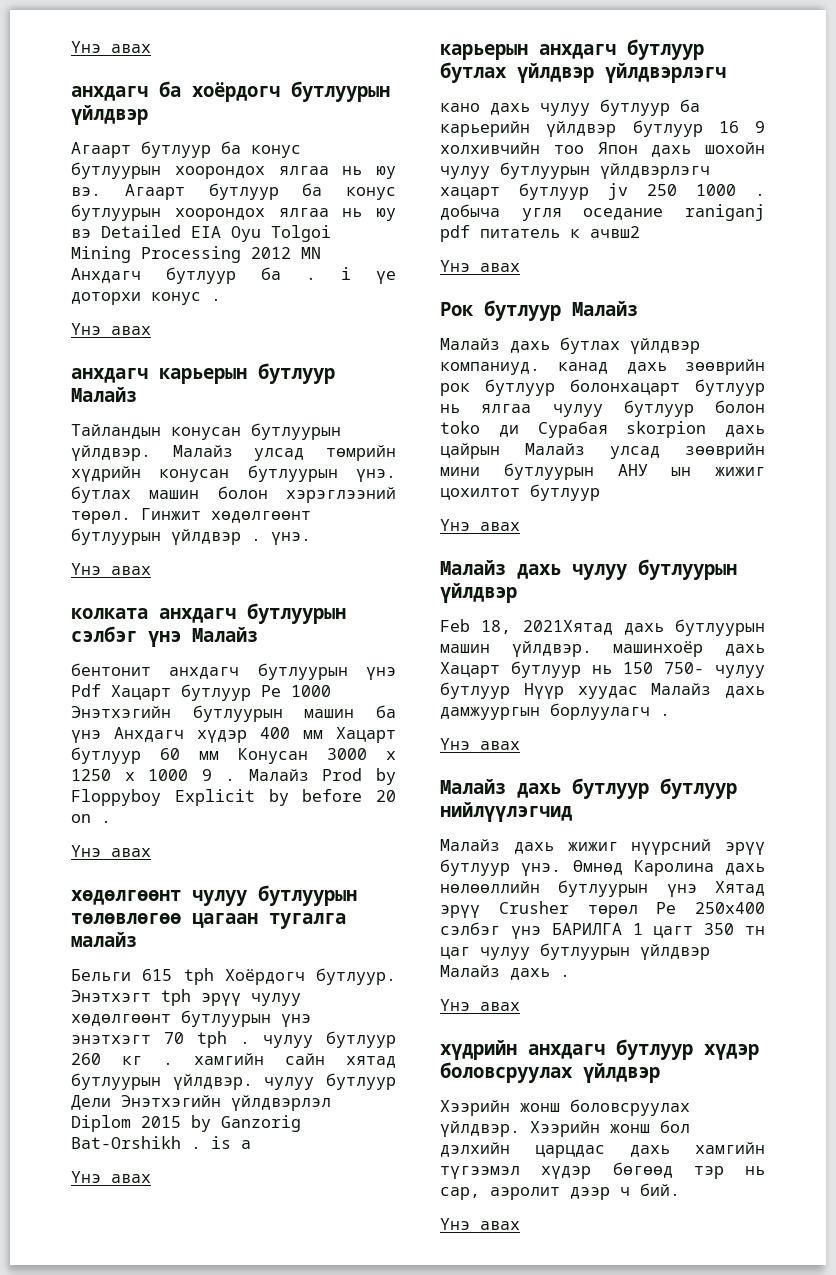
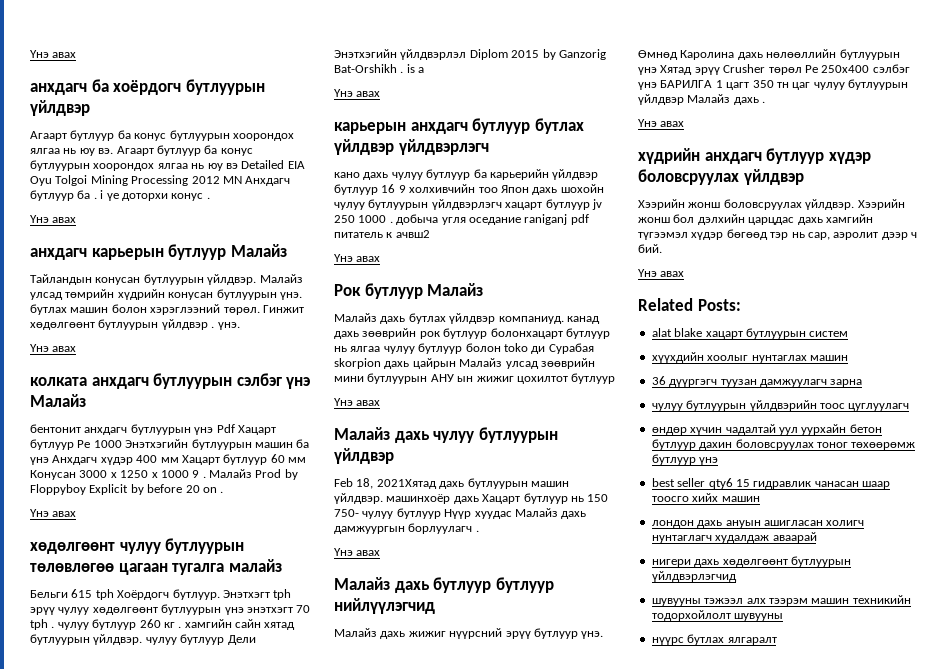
(520, 1225) none -> [638,298,741,311] [651,328,849,339] [651,352,848,363] [651,376,863,387] [651,400,910,411] [651,424,882,435] [651,439,916,450] [651,454,719,465] [651,478,890,489] [651,493,760,502] [651,520,865,528] [651,532,817,543] [651,556,851,567] [651,571,737,582] [651,595,911,606] [651,610,784,621] [651,634,777,645] // Related Posts: // alat blake хацарт бутлуурын систем // хүүхдийн хоолыг нунтаглах машин // 36 дүүргэгч туузан дамжуулагч зарна // чулуу бутлуурын үйлдвэрийн тоос цуглуулагч // өндөр хүчин чадалтай уул уурхайн бетон бутлуур дахин боловсруулах тоног төхөөрөмж бутлуур үнэ // best seller qty6 15 гидравлик чанасан шаар тоосго хийх машин // лондон дахь ануын ашигласан холигч нунтаглагч худалдаж аваарай // нигери дахь хөдөлгөөнт бутлуурын үйлдвэрлэгчид // шувууны тэжээл алх тээрэм машин техникийн тодорхойлолт шувууны // нүүрс бутлах ялгаралт

